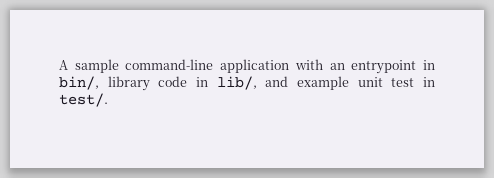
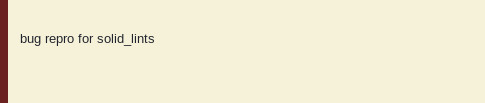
[59,59,436,74] [59,76,436,91] [59,93,108,107] A sample command-line application with an entrypoint in bin/, library code in lib/, and example unit test in test/. -> [20,34,155,46] bug repro for solid_lints

